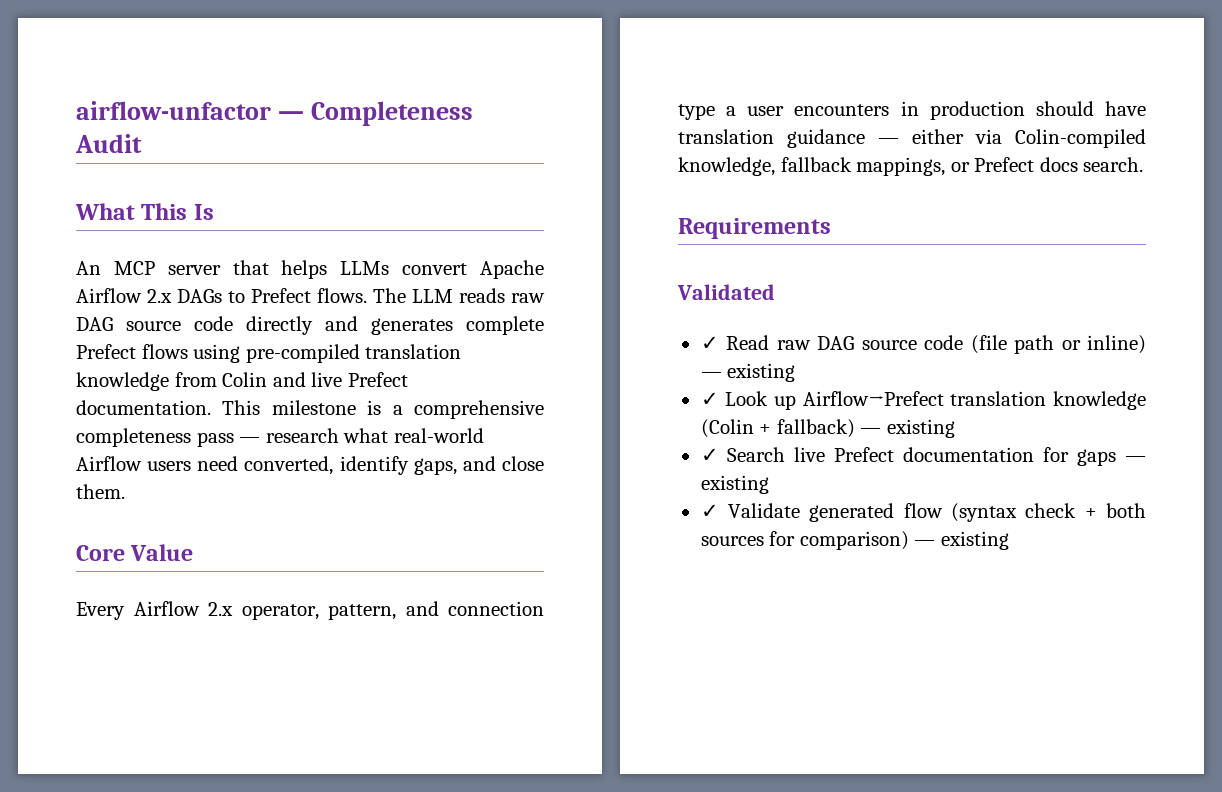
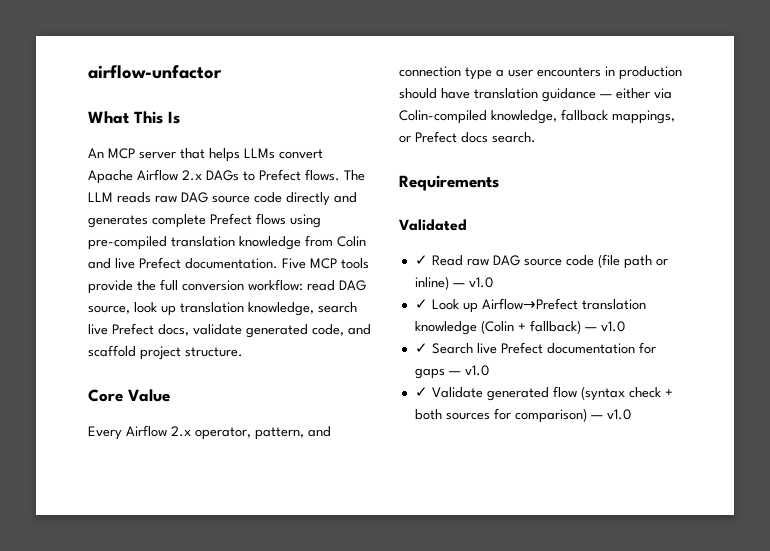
[278,101,474,126] [75,134,142,153] — Completeness Audit -> (222, 72) none
[222,400,544,419] [76,428,484,447] [76,456,545,475] [76,484,125,499] This milestone is a comprehensive completeness pass — research what real-world Airflow users need converted, identify gaps, and close them. -> [282,258,369,269] [88,279,366,294] [88,302,357,316] [88,323,371,338] [88,345,243,360] Five MCP tools provide the full conversion workflow: read DAG source, look up translation knowledge, search live Prefect docs, validate generated code, and scaffold project structure.
[727,363,796,382] existing -> [468,277,493,288] v1.0
[886,419,955,438] existing -> [600,321,625,332] v1.0
[700,475,769,494] existing -> [464,365,489,376] v1.0
[940,531,1009,550] existing -> [606,409,631,420] v1.0

